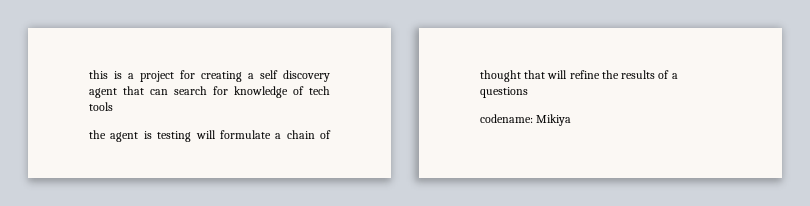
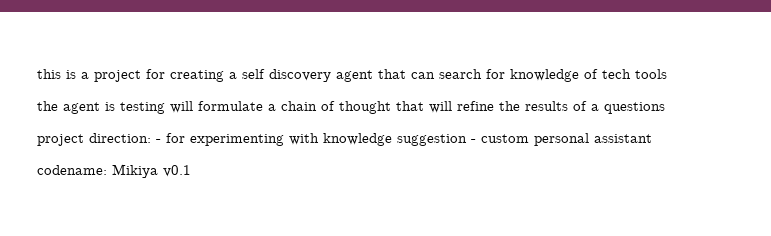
(528, 92) none -> [37,133,652,146] // project direction: - for experimenting with knowledge suggestion - custom personal assistant
(572, 120) none -> [163,165,191,177] v0.1

